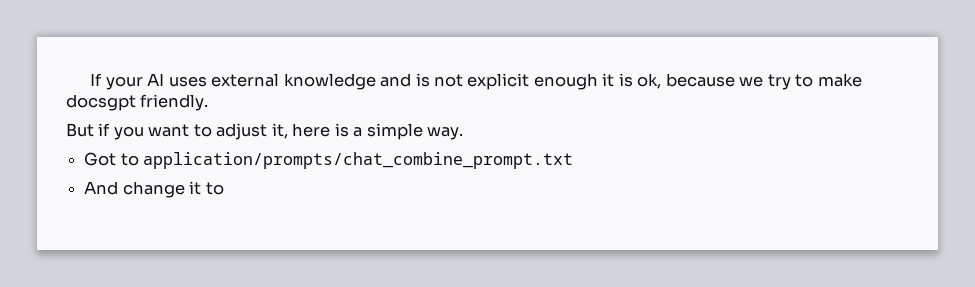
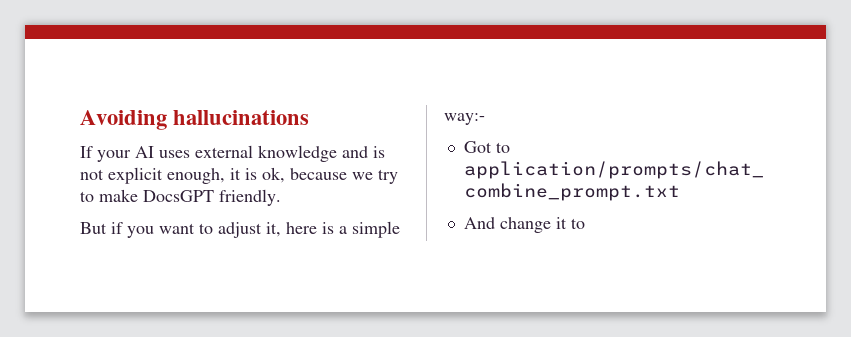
(90, 79) none -> [80,110,310,130] Avoiding hallucinations //
[533,73,598,90] enough -> [167,168,225,184] enough,
[66,94,136,111] docsgpt -> [143,190,214,202] DocsGPT
[427,127,464,140] way. -> [444,113,485,125] way:-

